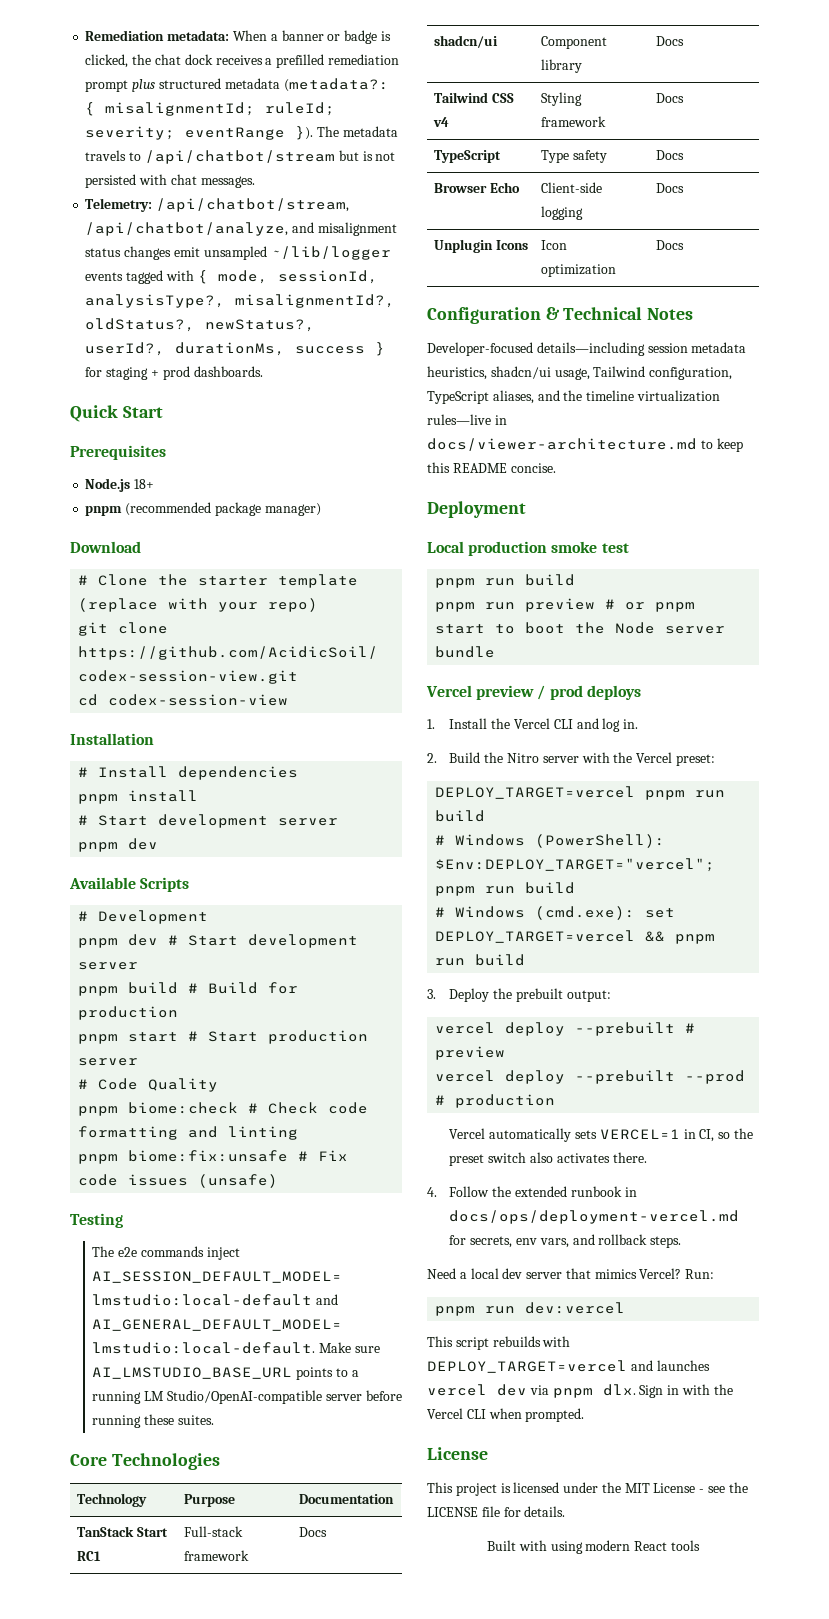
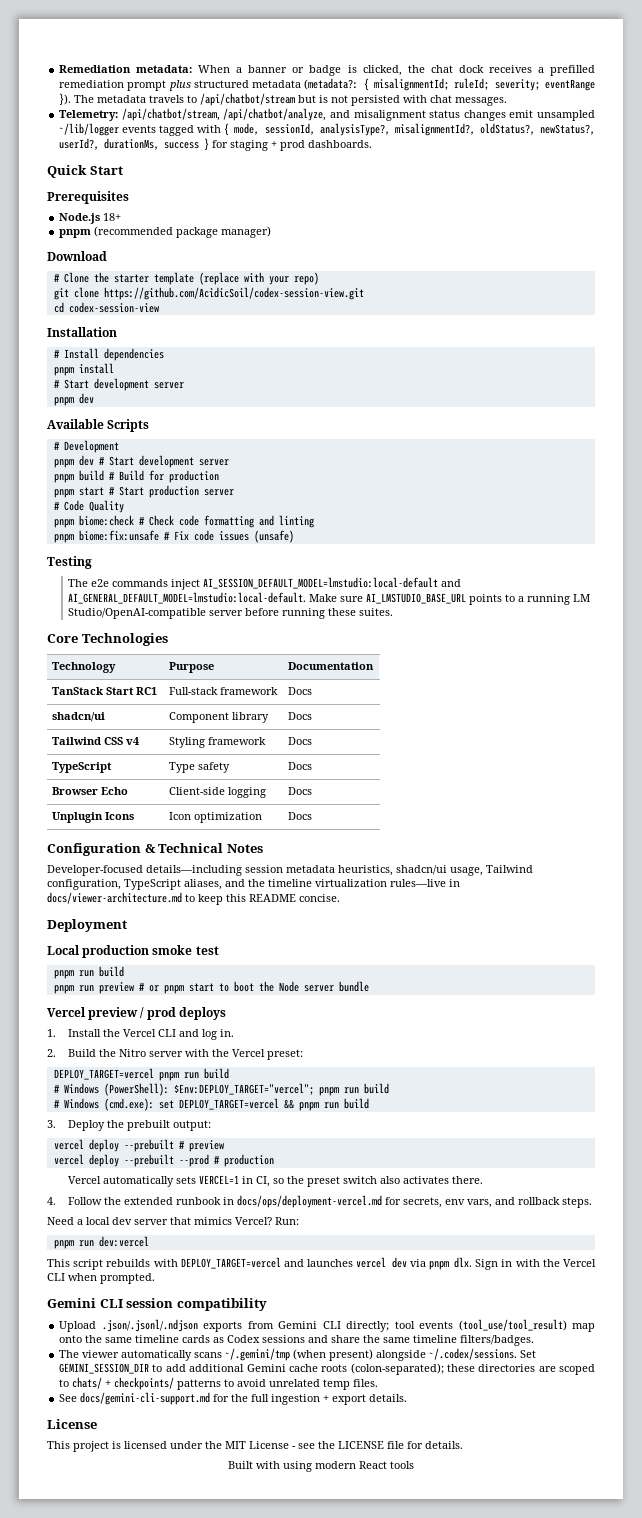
(585, 1415) none -> [47,1298,267,1311] [59,1319,596,1332] [59,1335,535,1346] [59,1348,537,1361] [59,1363,596,1375] [59,1377,379,1390] [59,1392,408,1405] // Gemini CLI session compatibility // Upload .json/.jsonl/.ndjson exports from Gemini CLI directly; tool events (tool_use/tool_result) map onto the same timeline cards as Codex sessions and share the same timeline filters/badges. // The viewer automatically scans ~/.gemini/tmp (when present) alongside ~/.codex/sessions. Set GEMINI_SESSION_DIR to add additional Gemini cache roots (colon-separated); these directories are scoped to chats/ + checkpoints/ patterns to avoid unrelated temp files. // See docs/gemini-cli-support.md for the full ingestion + export details.

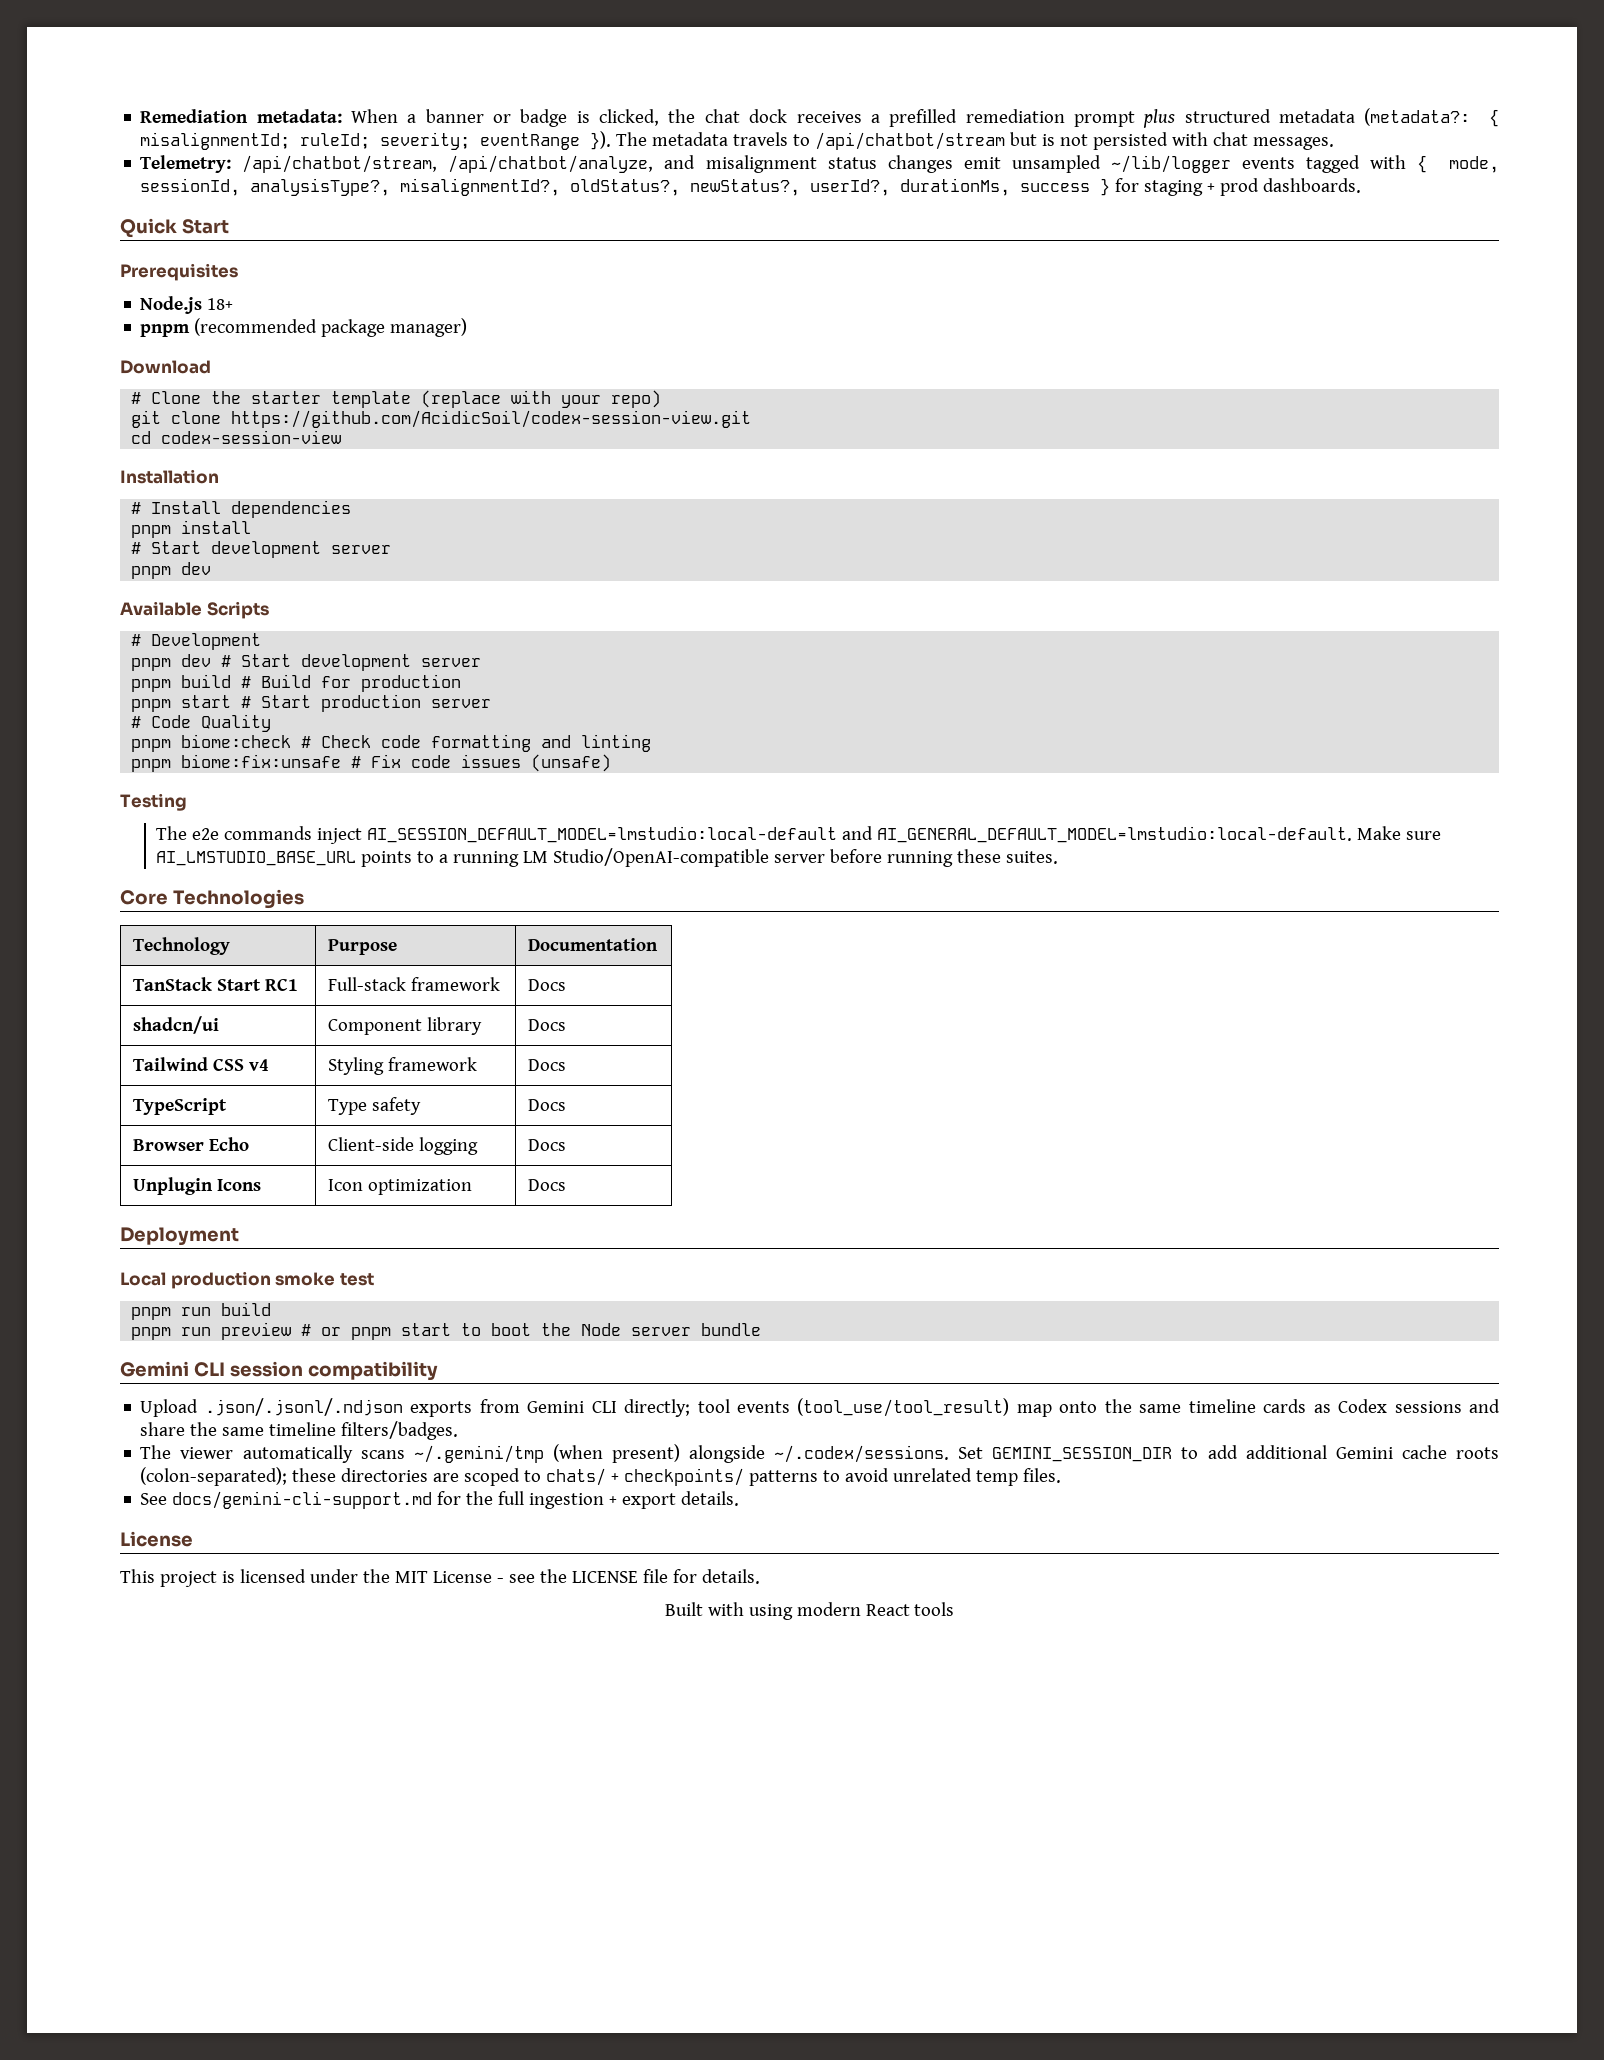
[47,843,263,856] [47,865,533,876] [47,879,460,890] [47,892,340,905] // Configuration & Technical Notes // Developer-focused details—including session metadata heuristics, shadcn/ui usage, Tailwind configuration, TypeScript aliases, and the timeline virtualization rules—live in docs/viewer-architecture.md to keep this README concise. -> (567, 1185) none
[47,1007,226,1020] [47,1029,235,1040] [47,1049,304,1060] [53,1068,229,1081] [53,1083,389,1096] [53,1098,369,1111] [47,1120,212,1131] [53,1139,224,1152] [53,1154,274,1167] [68,1175,484,1187] [47,1195,593,1208] [47,1217,299,1225] [53,1236,149,1249] [47,1257,596,1270] [47,1273,155,1284] // Vercel preview / prod deploys // 1. Install the Vercel CLI and log in. // 2. Build the Nitro server with the Vercel preset: // DEPLOY_TARGET=vercel pnpm run build // # Windows (PowerShell): $Env:DEPLOY_TARGET="vercel"; pnpm run build // # Windows (cmd.exe): set DEPLOY_TARGET=vercel && pnpm run build // 3. Deploy the prebuilt output: // vercel deploy --prebuilt # preview // vercel deploy --prebuilt --prod # production // Vercel automatically sets VERCEL=1 in CI, so the preset switch also activates there. // 4. Follow the extended runbook in docs/ops/deployment-vercel.md for secrets, env vars, and rollback steps. // Need a local dev server that mimics Vercel? Run: // pnpm run dev:vercel // This script rebuilds with DEPLOY_TARGET=vercel and launches vercel dev via pnpm dlx. Sign in with the Vercel CLI when prompted. -> (762, 1329) none

